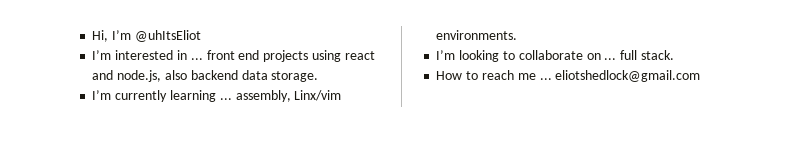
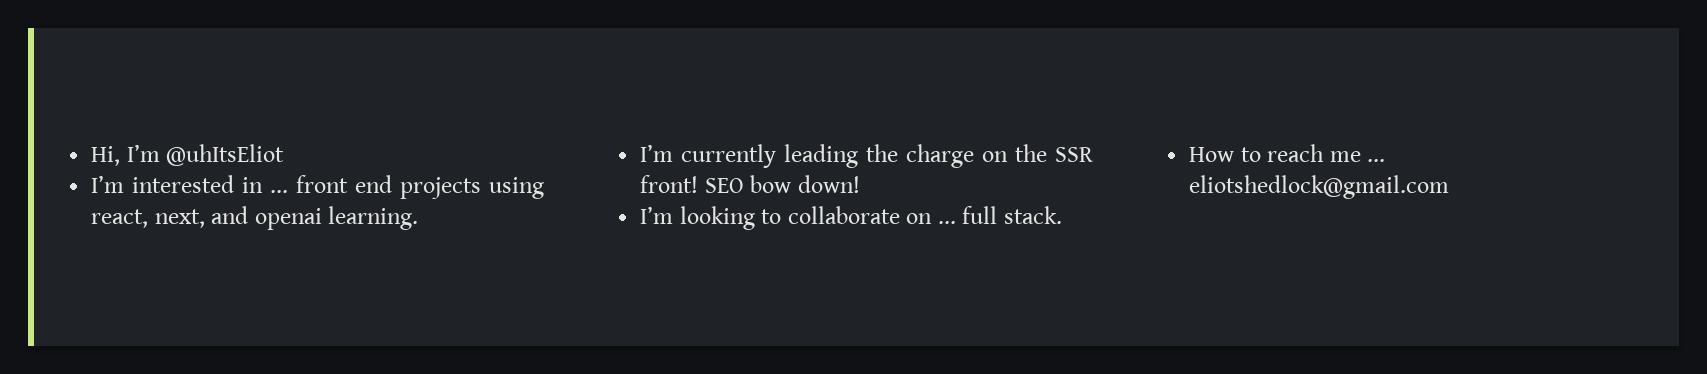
[344,51,375,60] [92,70,319,82] [92,90,342,102] [436,30,518,40] react and node.js, also backend data storage. // I’m currently learning ... assembly, Linx/vim environments. -> [91,206,419,230] [640,144,1093,168] [640,175,860,193] react, next, and openai learning. // I’m currently leading the charge on the SSR front! SEO bow down!

